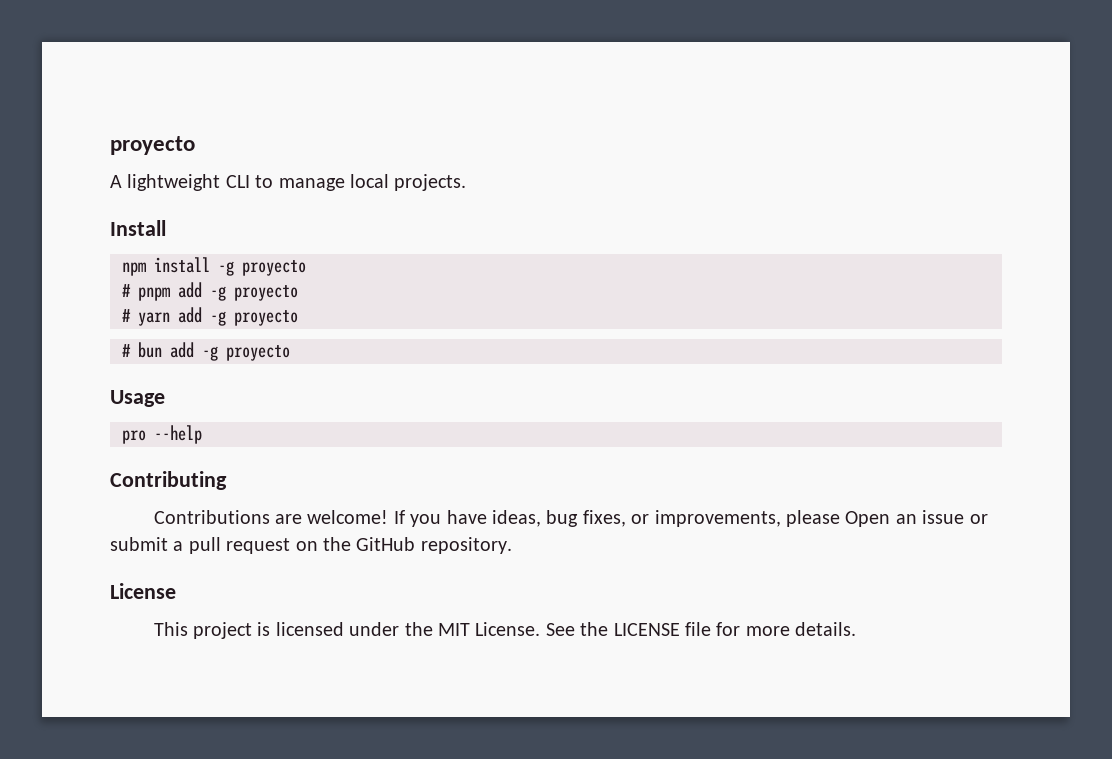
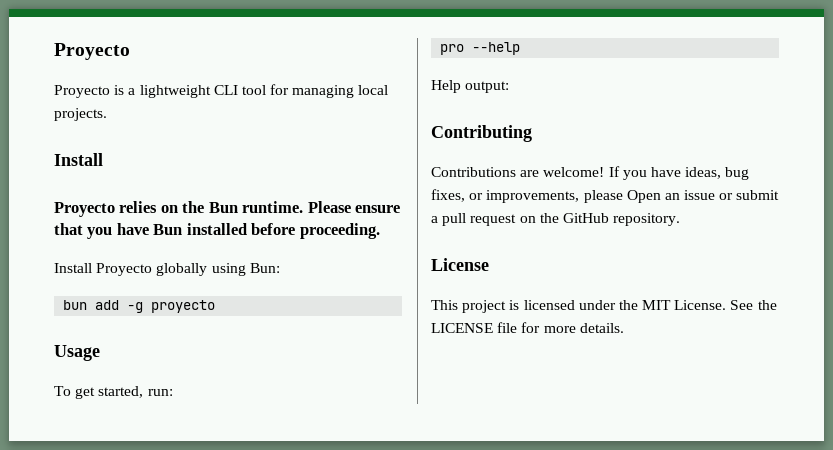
[110,136,195,155] [110,174,467,191] [110,220,166,236] [122,257,306,276] [122,282,298,301] [122,307,298,326] [122,344,131,357] proyecto // A lightweight CLI to manage local projects. // Install // npm install -g proyecto // # pnpm add -g proyecto // # yarn add -g proyecto // # -> [54,43,130,60] [54,84,389,98] [54,108,107,121] [54,153,103,166] [54,201,401,217] [54,223,380,239] [54,263,280,276] Proyecto // Proyecto is a lightweight CLI tool for managing local projects. // Install // Proyecto relies on the Bun runtime. Please ensure that you have Bun installed before proceeding. // Install Proyecto globally using Bun: //
(165, 398) none -> [54,386,173,399] // To get started, run:
(202, 434) none -> [431,80,510,93] // Help output:

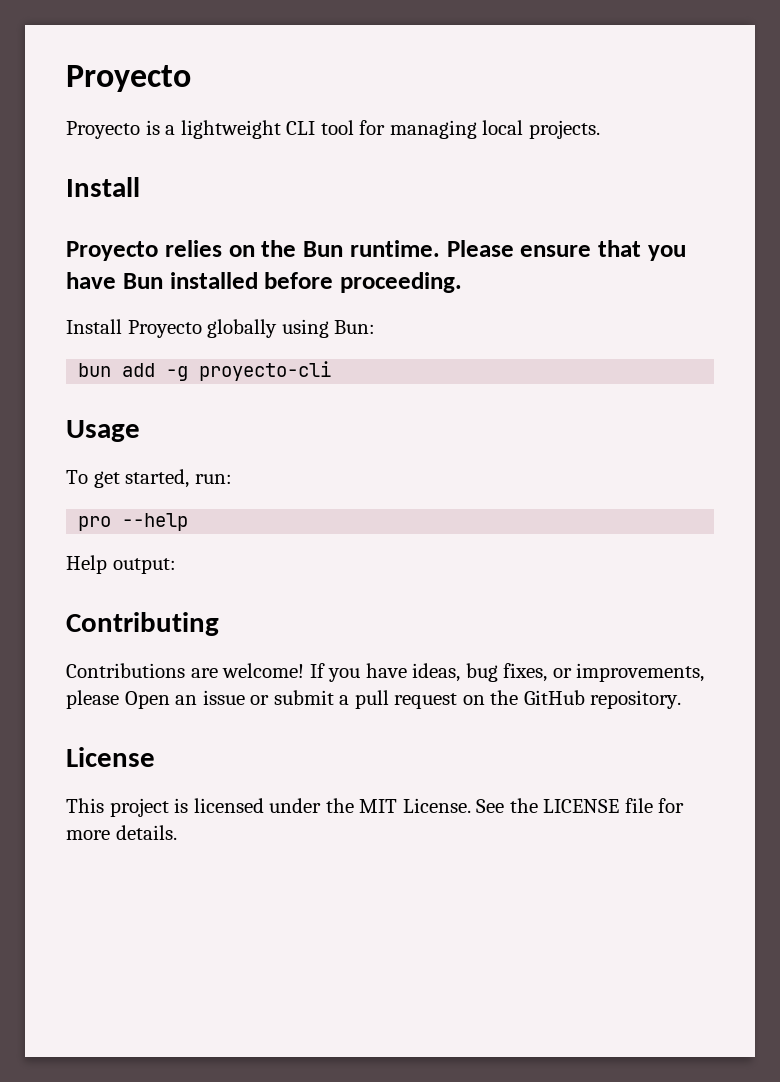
[151,300,216,313] proyecto -> [199,361,332,381] proyecto-cli

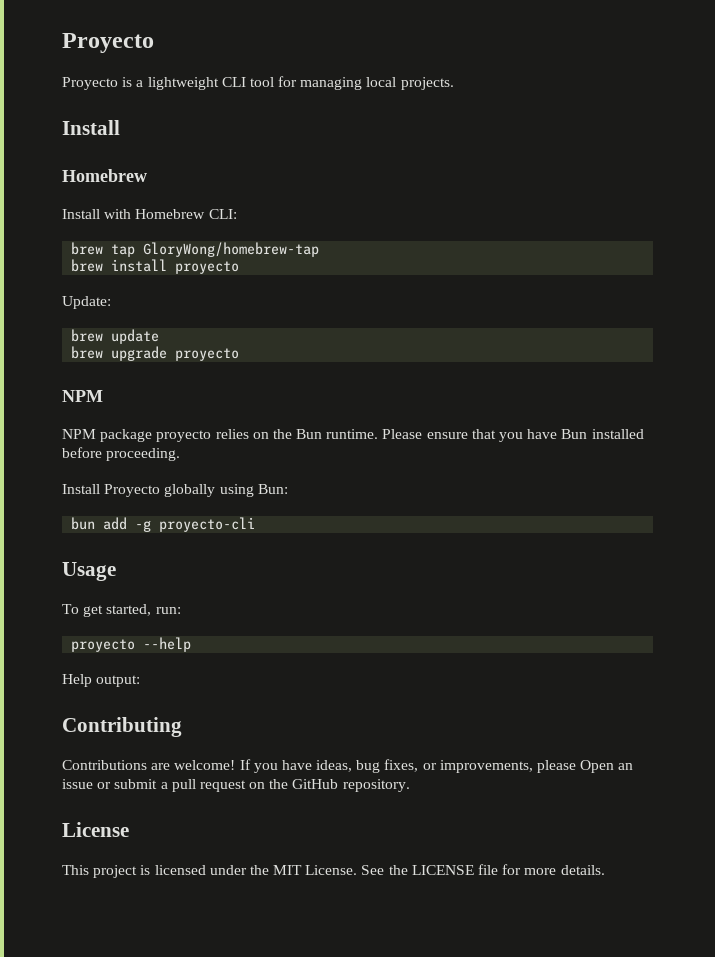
[66,241,158,261] Proyecto -> [62,169,147,182] [62,209,237,219] [71,242,320,257] [71,259,240,274] [62,296,111,309] [71,329,160,344] [71,346,240,361] [62,390,103,402] [62,429,212,442] Homebrew // Install with Homebrew CLI: // brew tap GloryWong/homebrew-tap // brew install proyecto // Update: // brew update // brew upgrade proyecto // NPM // NPM package proyecto
[78,516,112,531] pro -> [71,639,136,652] proyecto

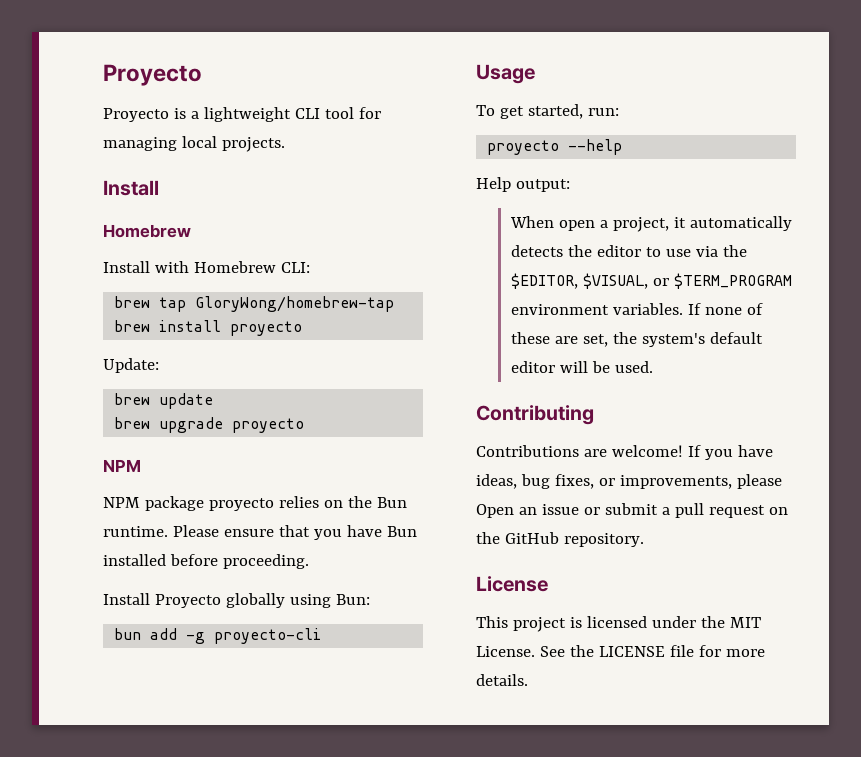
(141, 681) none -> [510,216,793,232] [511,245,748,257] [511,273,793,289] [511,303,764,315] [511,332,764,347] [511,361,654,373] // When open a project, it automatically detects the editor to use via the $EDITOR, $VISUAL, or $TERM_PROGRAM environment variables. If none of these are set, the system's default editor will be used.

